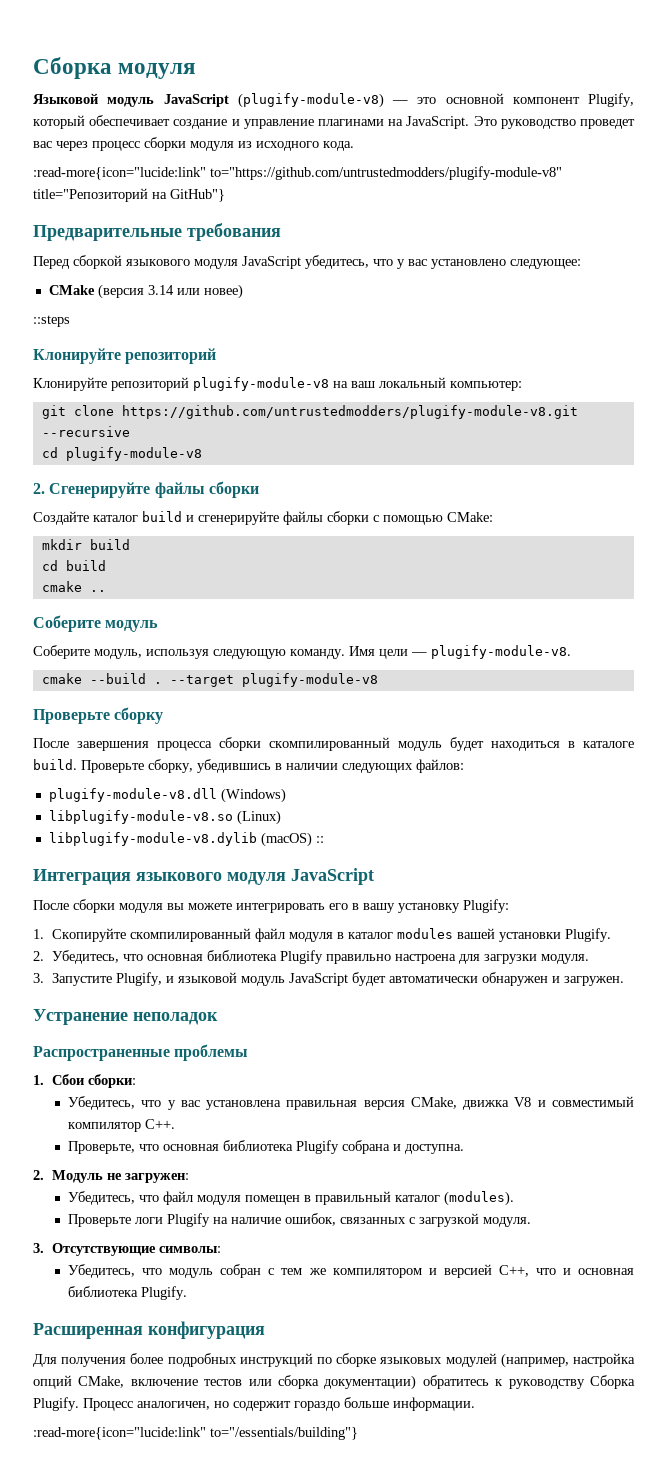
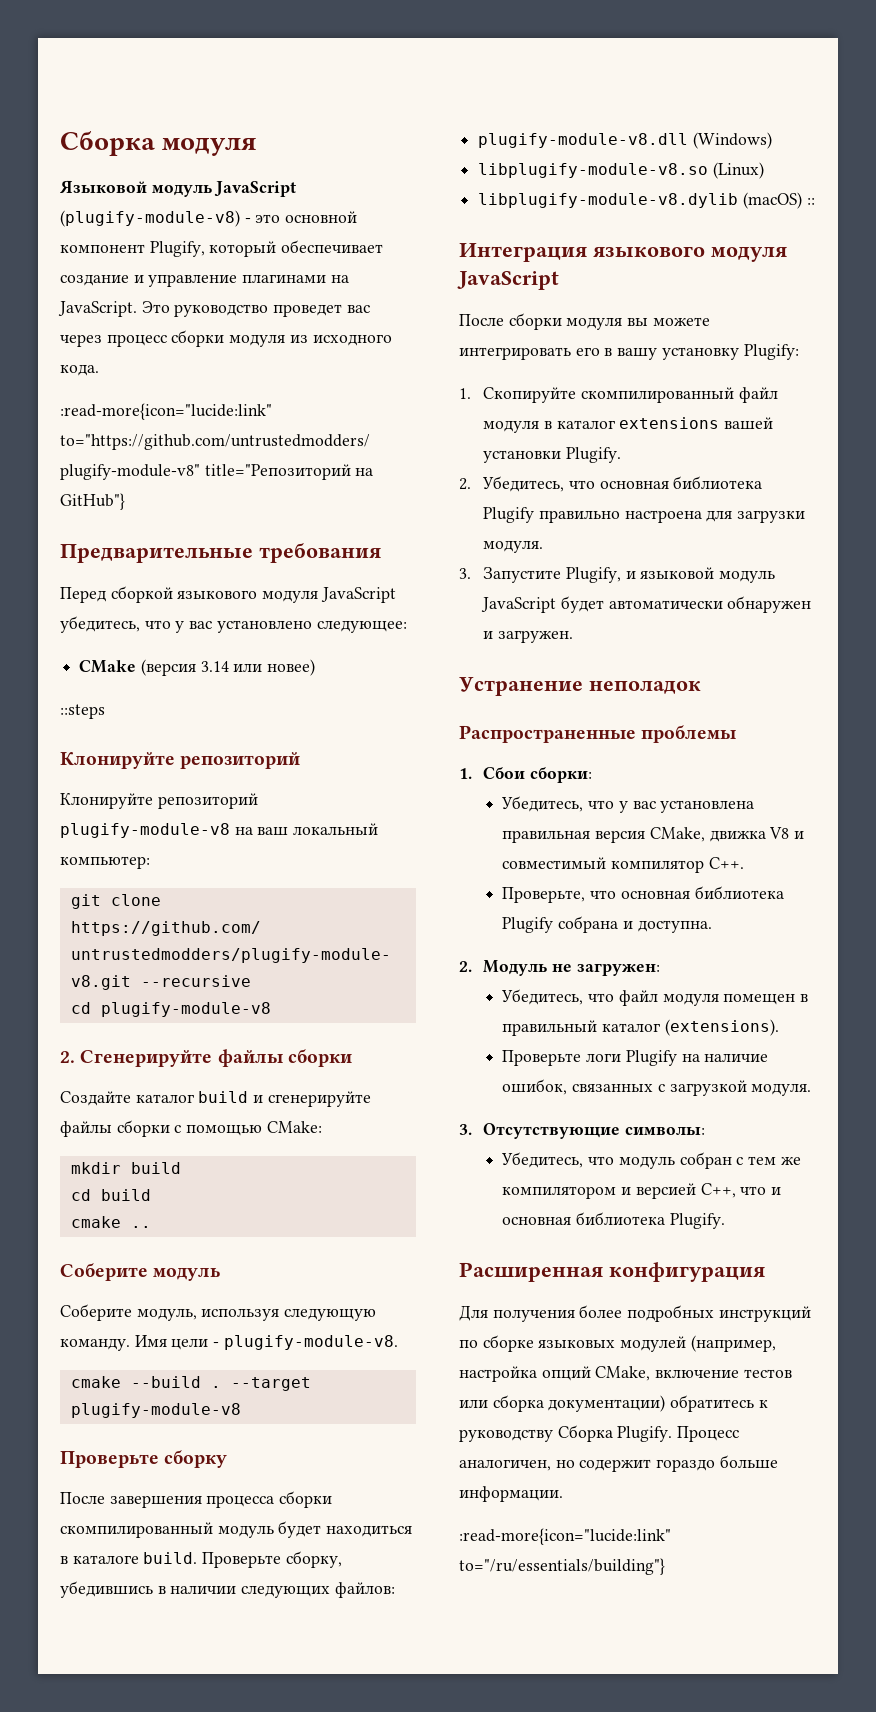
[392,100,408,104] — -> [244,218,251,223] -
[411,652,427,656] — -> [213,1342,220,1347] -
[397,928,454,939] modules -> [619,417,720,429] extensions
[444,1191,515,1206] (modules). -> [664,1019,779,1036] (extensions).
[210,1427,358,1440] to="/essentials/building"} -> [459,1558,665,1575] to="/ru/essentials/building"}

